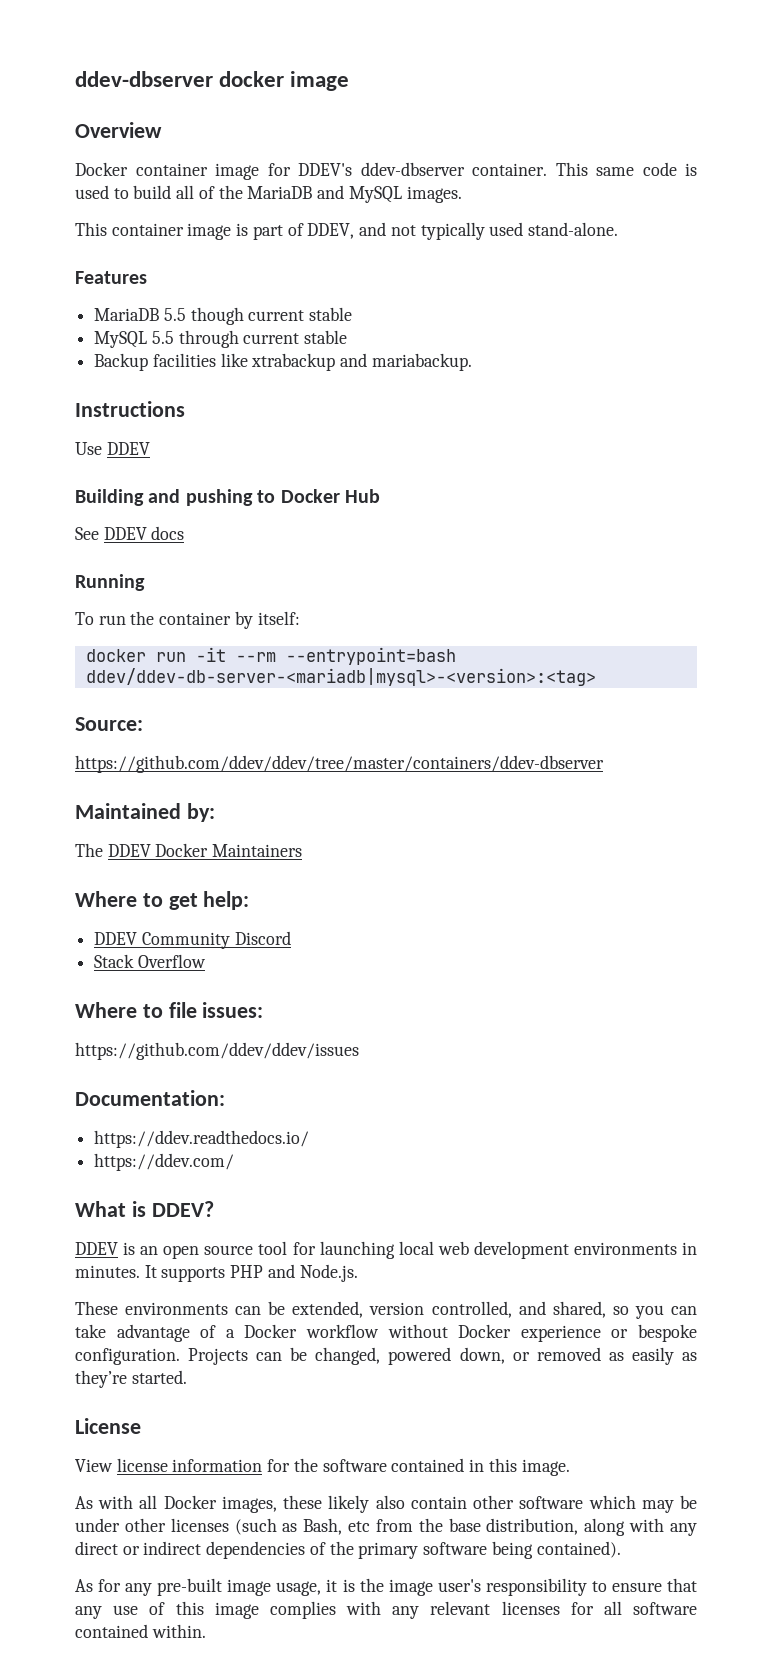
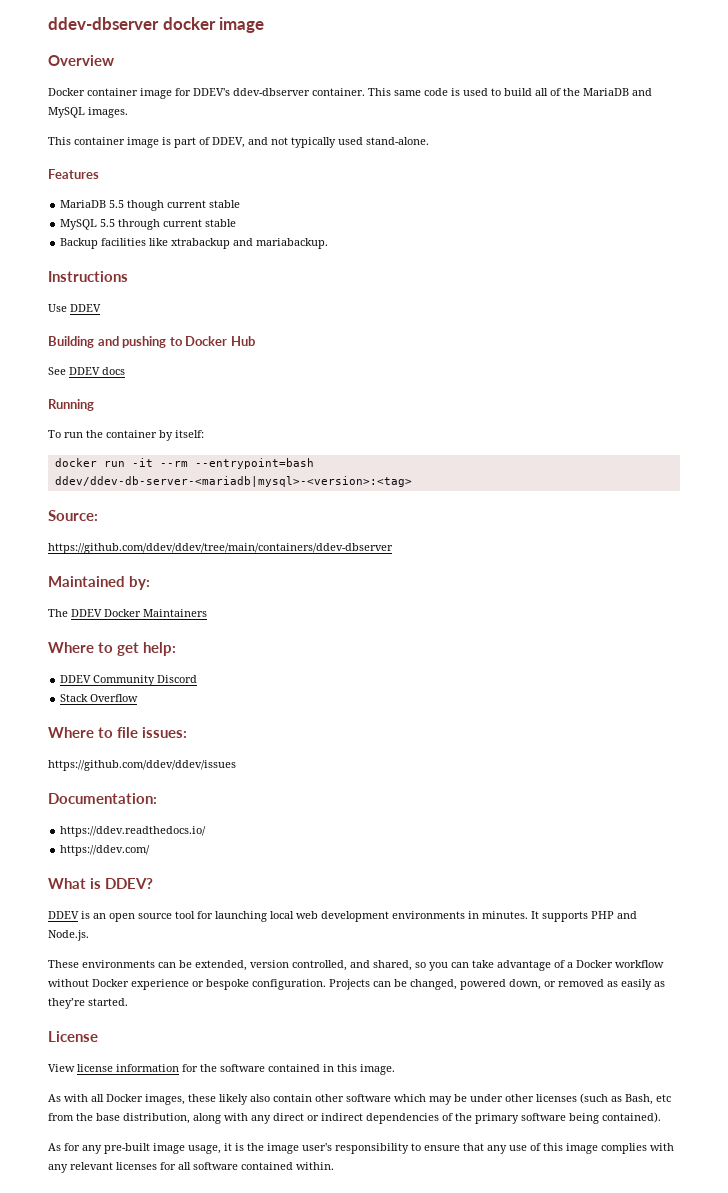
[75,755,604,773] https://github.com/ddev/ddev/tree/master/containers/ddev-dbserver -> [48,543,393,554] https://github.com/ddev/ddev/tree/main/containers/ddev-dbserver

